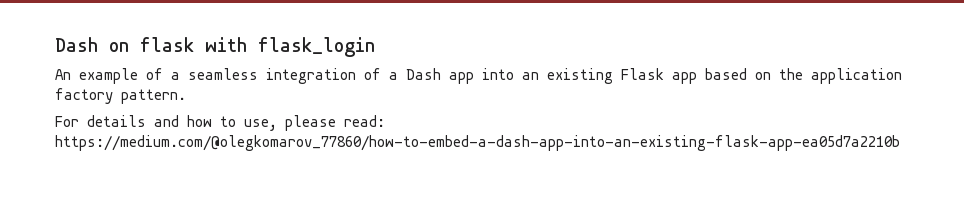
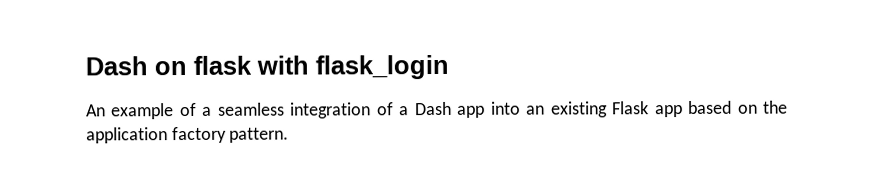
[55,115,385,131] [55,135,900,151] // For details and how to use, please read: https://medium.com/@olegkomarov_77860/how-to-embed-a-dash-app-into-an-existing-flask-app-ea05d7a2210b -> (290, 135) none

